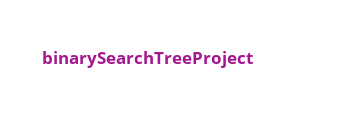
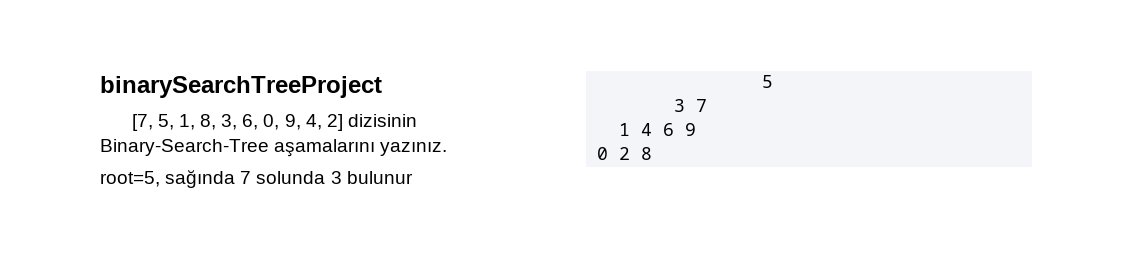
(253, 59) none -> [131,114,417,131] [100,139,448,157] [100,170,413,188] [762,75,774,88] [674,99,708,112] [619,123,697,136] [597,147,653,160] // [7, 5, 1, 8, 3, 6, 0, 9, 4, 2] dizisinin Binary-Search-Tree aşamalarını yazınız. // root=5, sağında 7 solunda 3 bulunur // 5 // 3 7 // 1 4 6 9 // 0 2 8

